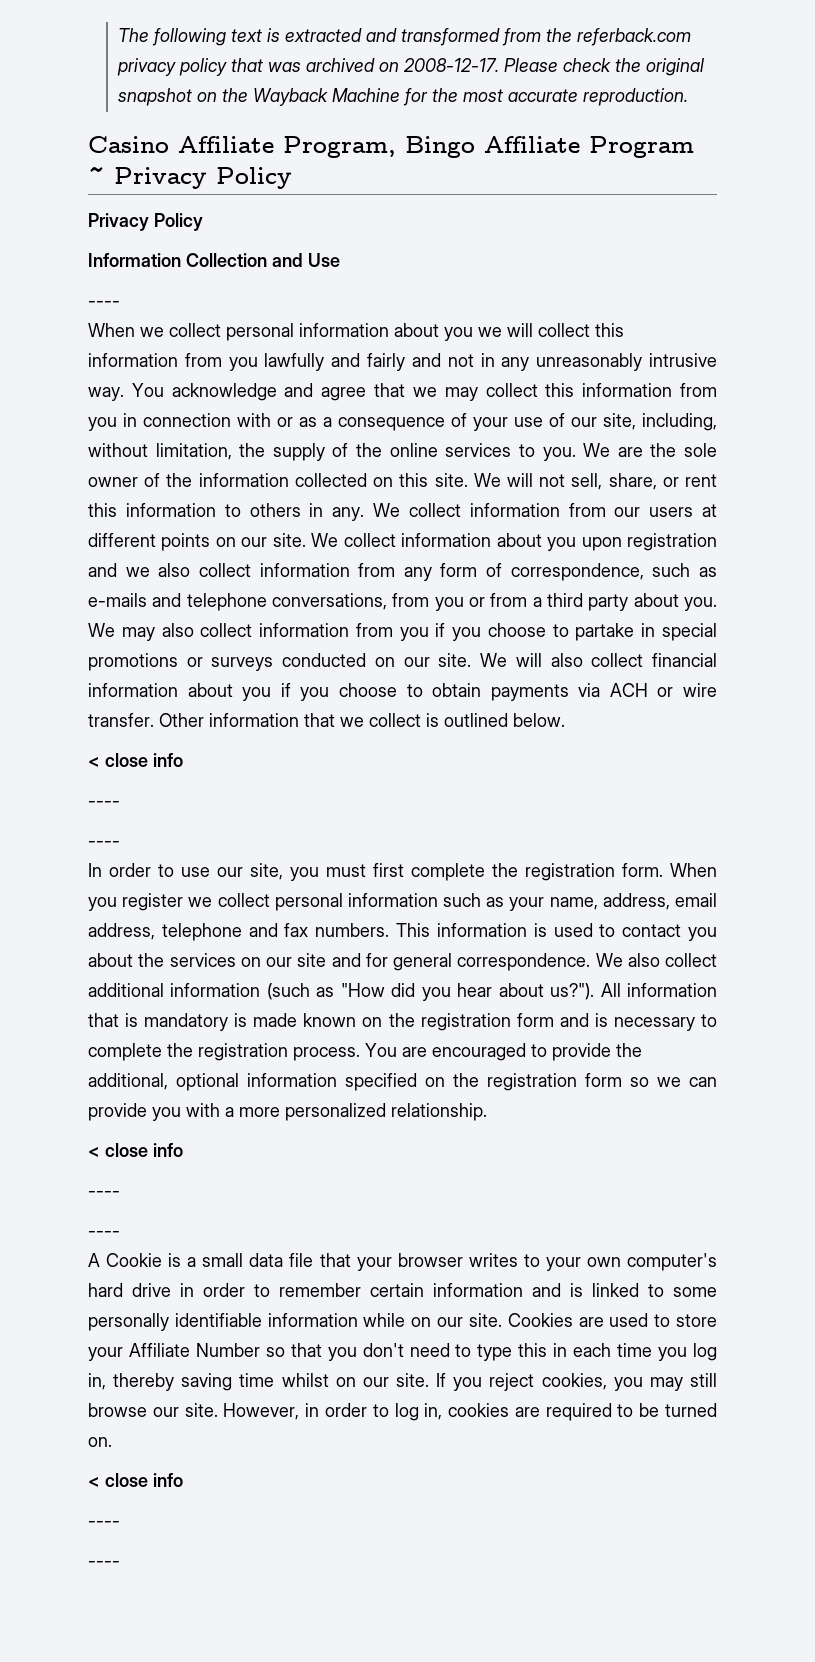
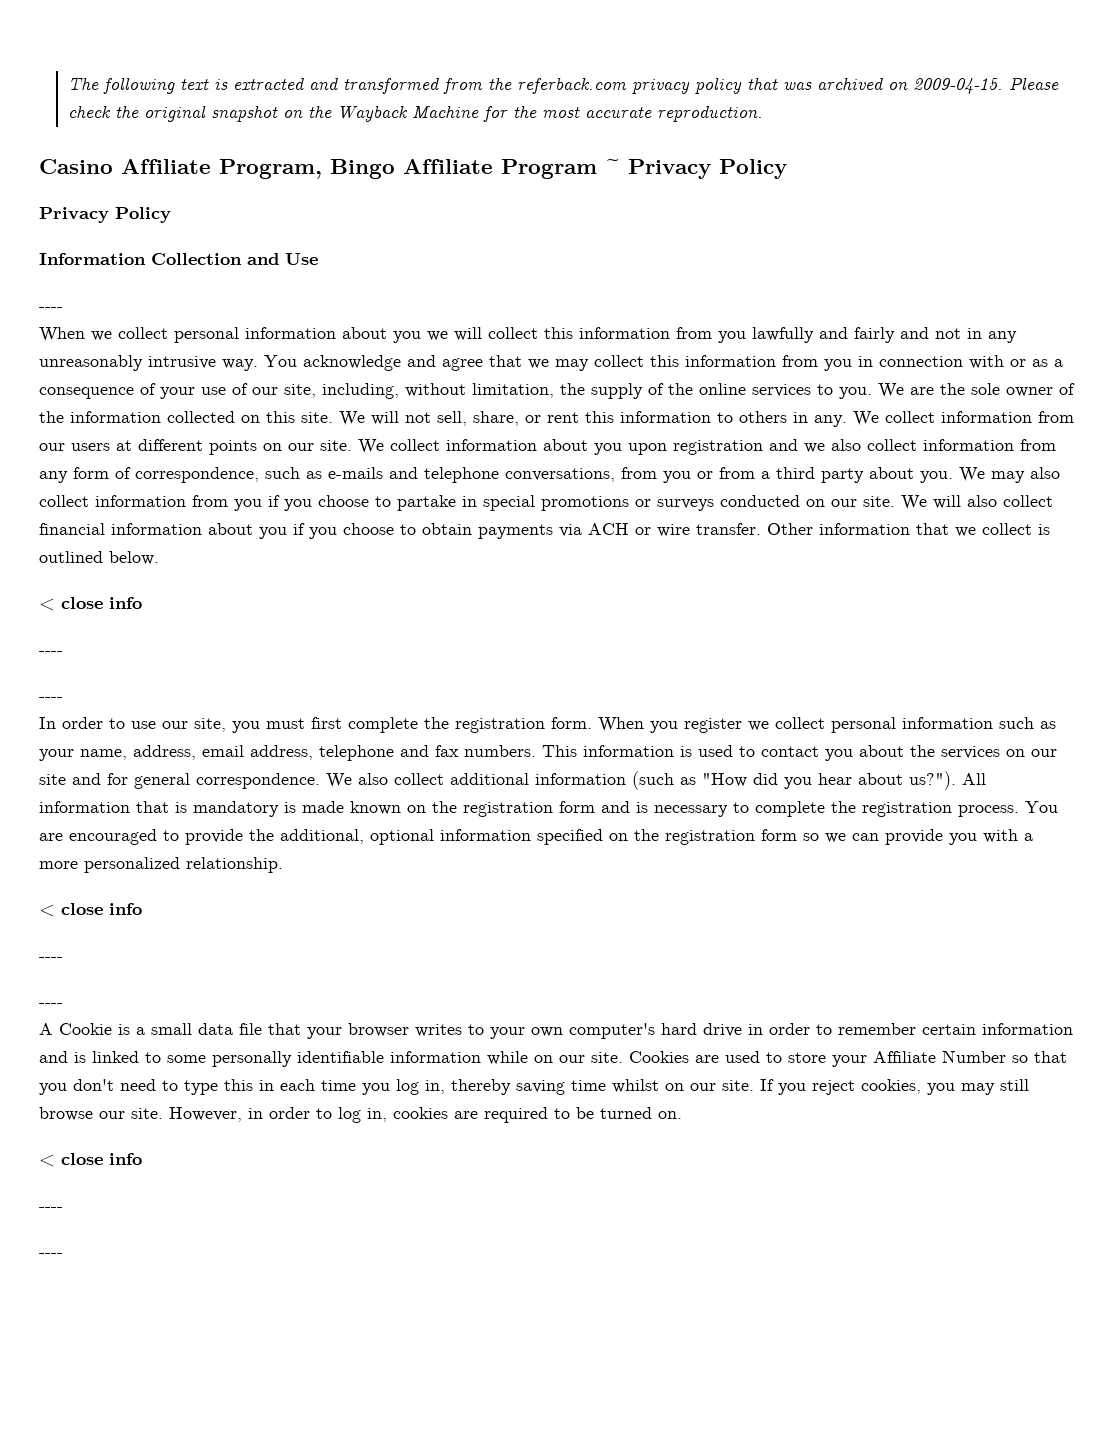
[403,58,500,72] 2008-12-17. -> [913,78,1004,94] 2009-04-15.

